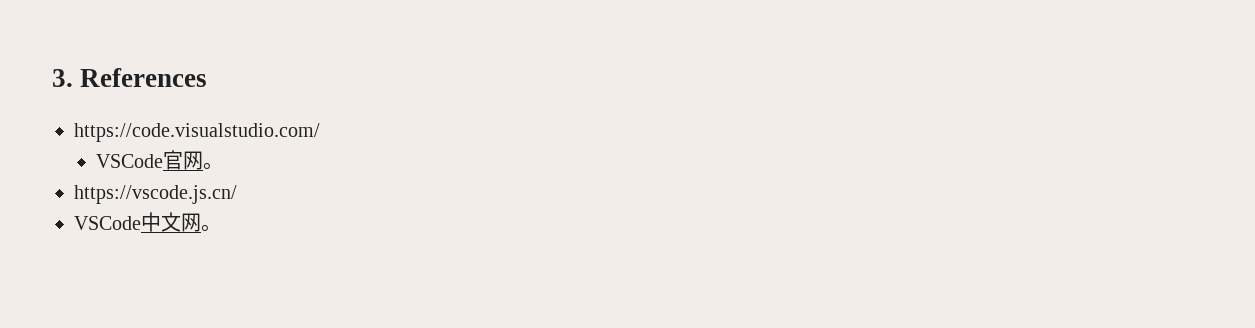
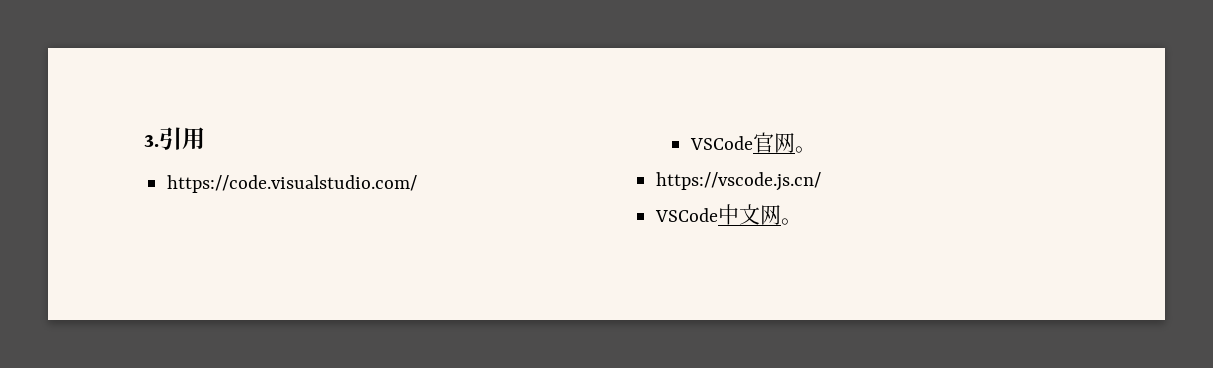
[80,68,208,87] References -> [159,127,205,150] 引用

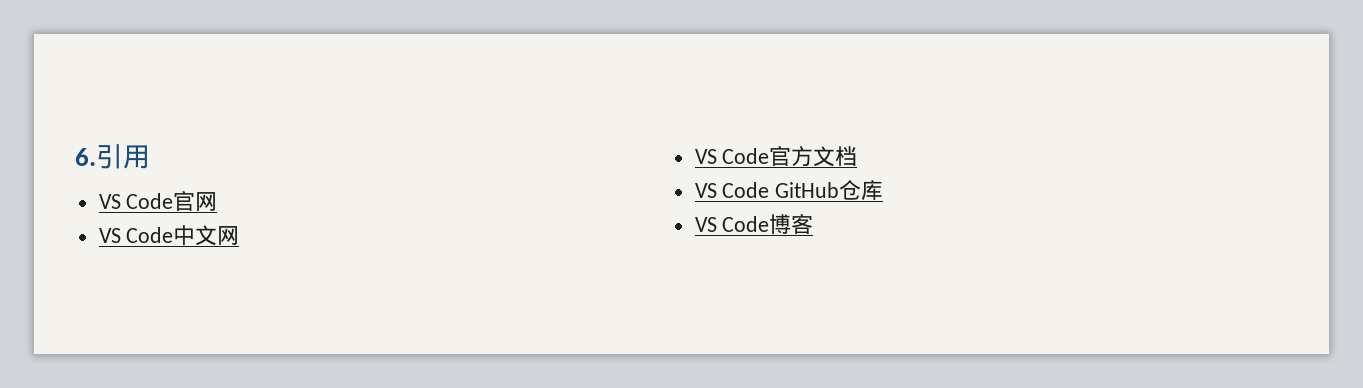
[144,135,159,147] 3. -> [75,148,96,166] 6.
[167,175,418,193] [690,136,754,150] https://code.visualstudio.com/ // VSCode -> [98,193,174,209] VS Code
[795,146,817,153] [656,172,822,191] [655,208,719,222] 。 // https://vscode.js.cn/ // VSCode -> [98,227,174,243] // VS Code
[781,218,803,225] 。 -> [694,146,858,167] [694,180,884,200] [694,214,814,235] // VS Code官方文档 // VS Code GitHub仓库 // VS Code博客

